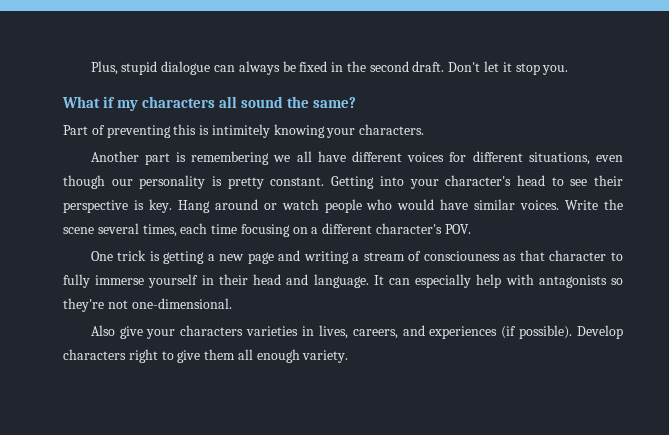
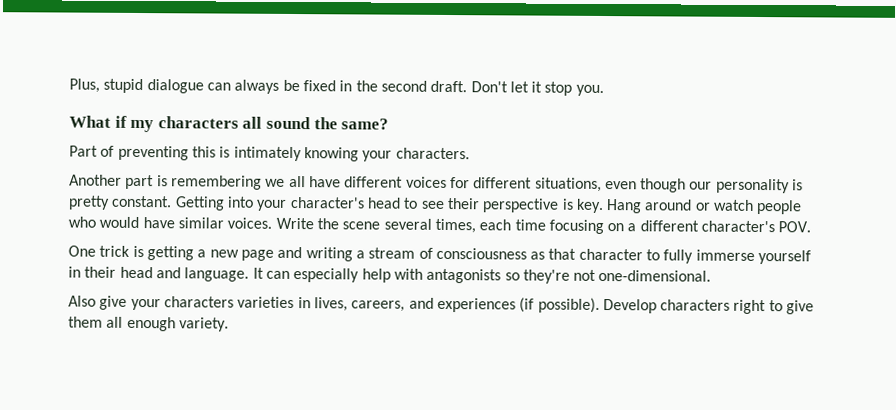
[211,124,270,138] intimitely -> [233,146,302,162] intimately
[423,251,500,261] consciouness -> [435,247,527,260] consciousness

